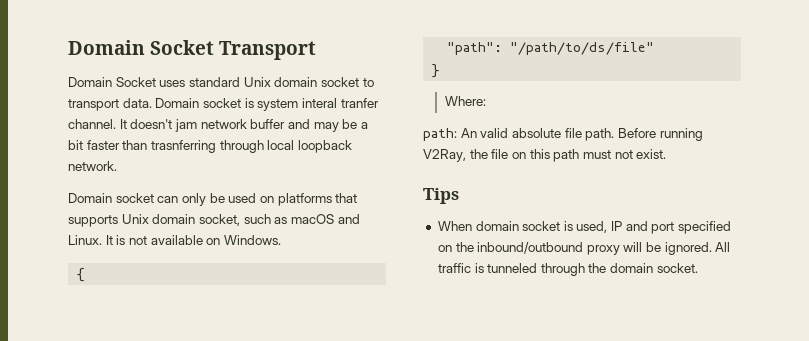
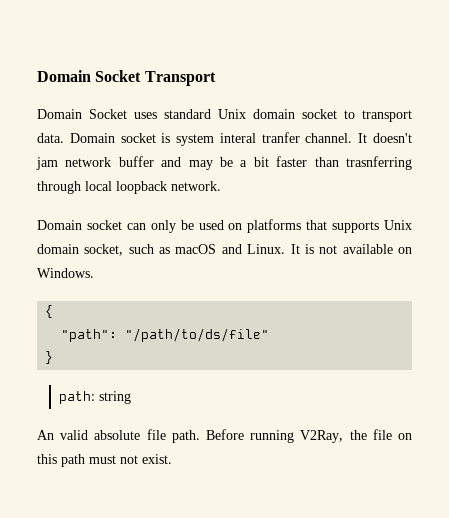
[444,96,486,106] [423,128,457,141] Where: // path: -> [58,391,131,404] path: string //
[423,188,459,204] [437,221,732,234] [437,242,731,255] [437,263,698,276] // Tips // When domain socket is used, IP and port specified on the inbound/outbound proxy will be ignored. All traffic is tunneled through the domain socket. -> (172, 459) none

